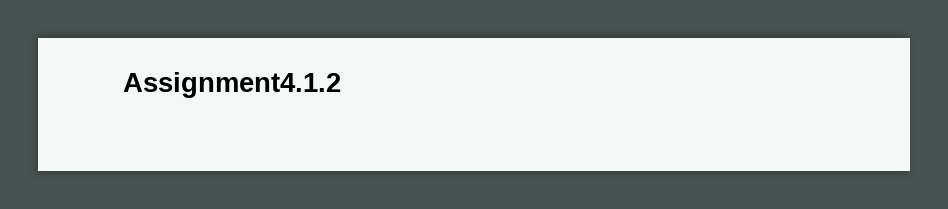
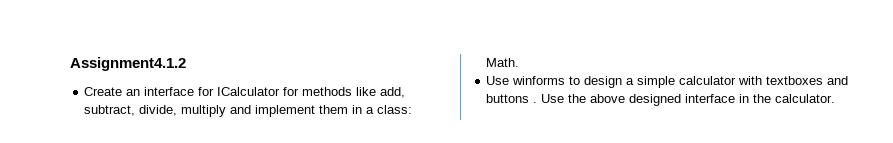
(341, 85) none -> [84,87,406,98] [84,105,413,117] [486,58,520,67] [486,76,849,88] [486,94,836,106] // Create an interface for ICalculator for methods like add, subtract, divide, multiply and implement them in a class: Math. // Use winforms to design a simple calculator with textboxes and buttons . Use the above designed interface in the calculator.

